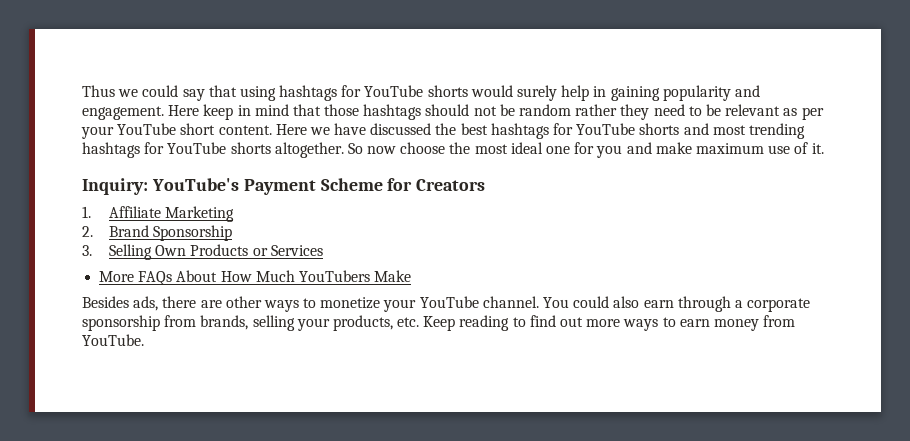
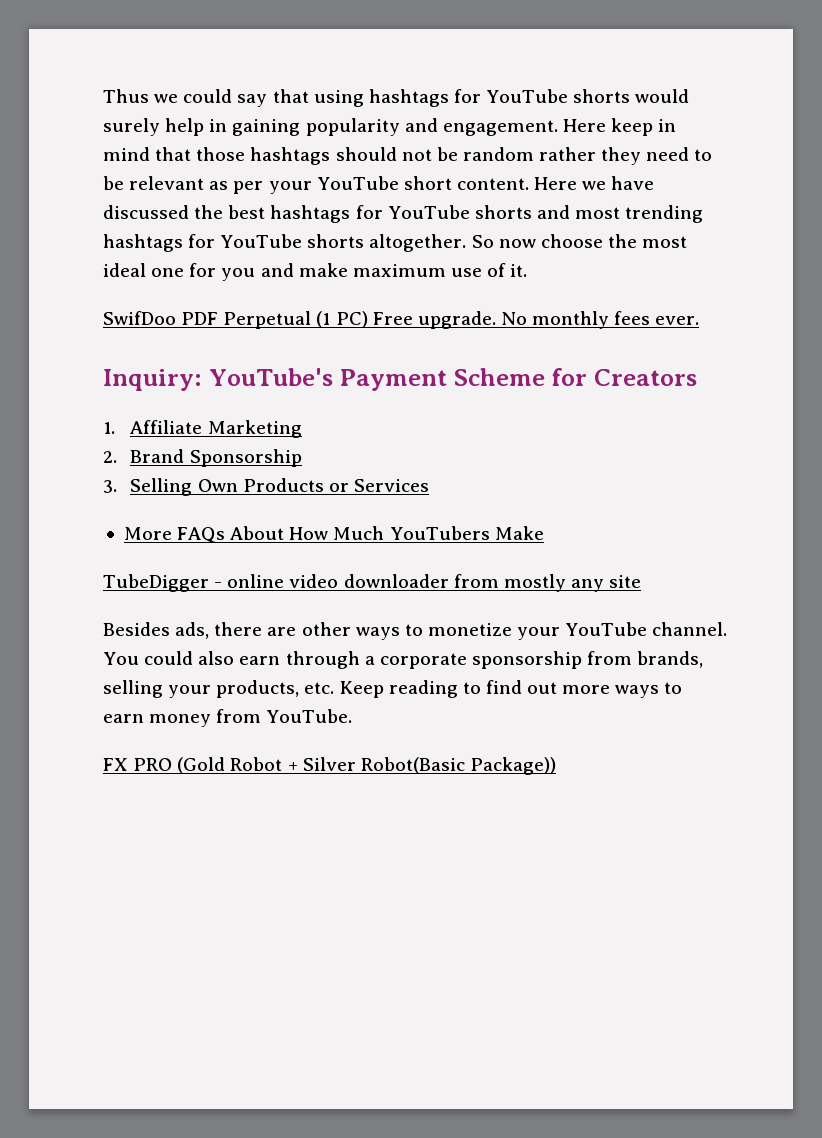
(824, 148) none -> [103,311,700,329] // SwifDoo PDF Perpetual (1 PC) Free upgrade. No monthly fees ever.
(412, 276) none -> [103,574,642,592] // TubeDigger - online video downloader from mostly any site
(144, 340) none -> [103,757,556,775] // FX PRO (Gold Robot + Silver Robot(Basic Package))

